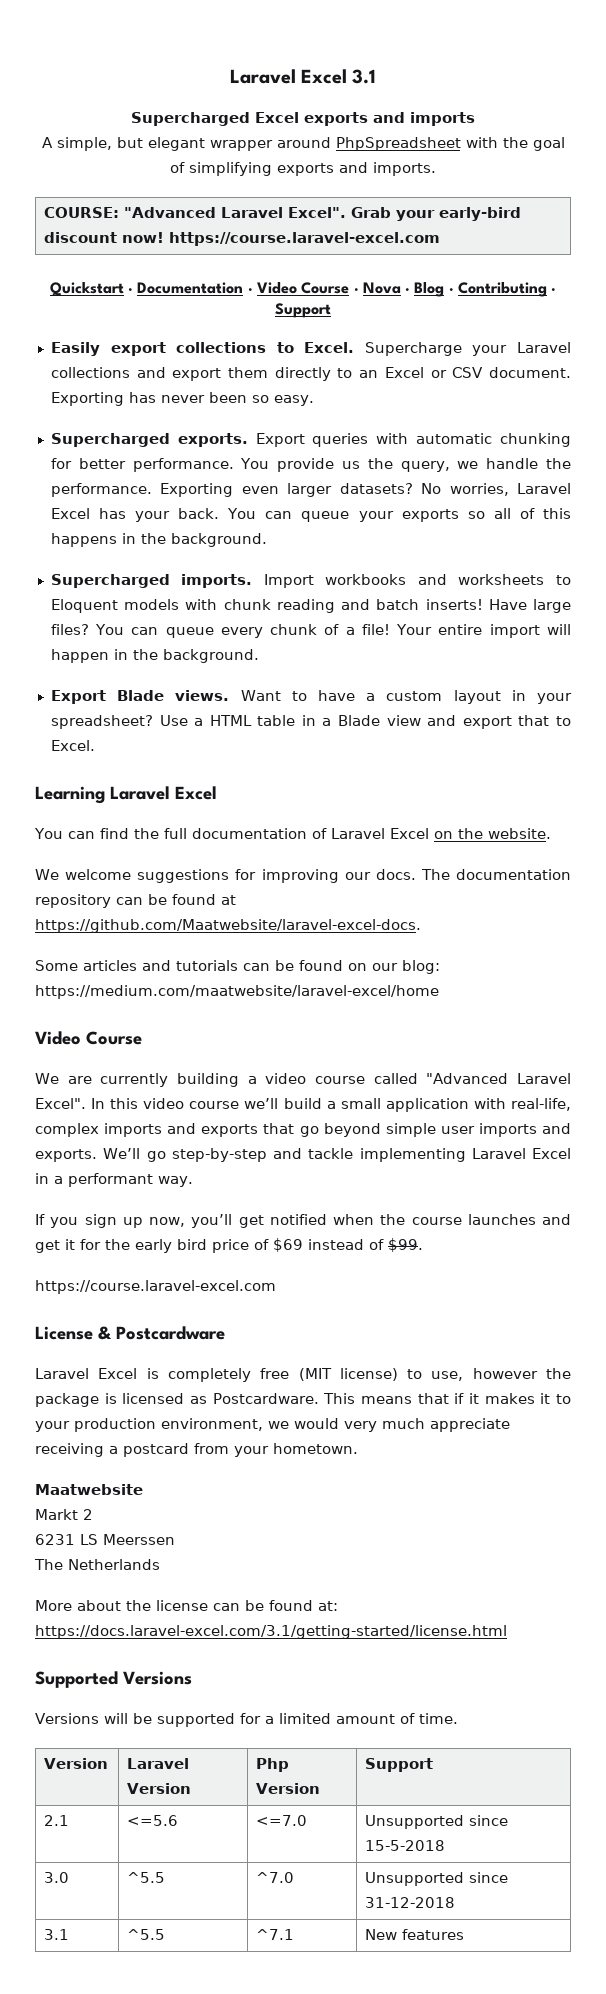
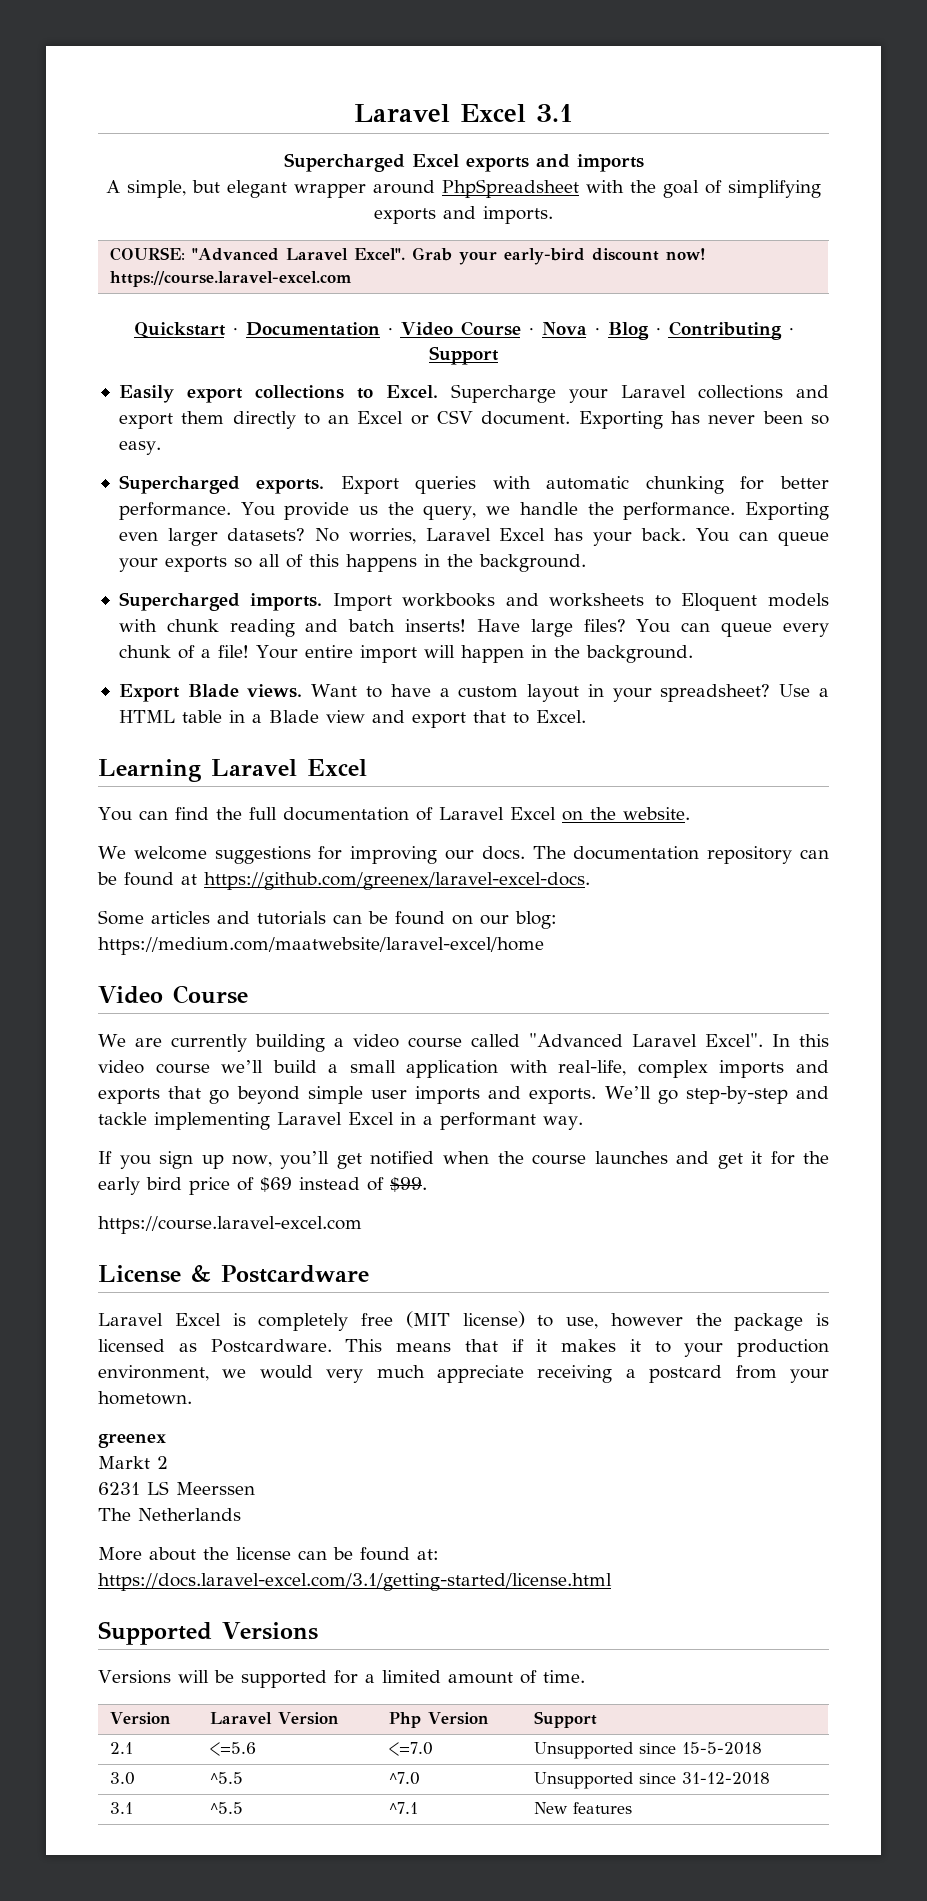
[35,919,421,933] https://github.com/Maatwebsite/laravel-excel-docs. -> [204,872,590,890] https://github.com/greenex/laravel-excel-docs.
[35,1484,143,1495] Maatwebsite -> [98,1433,166,1448] greenex

